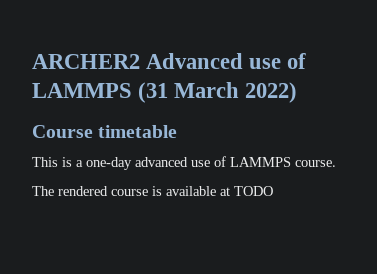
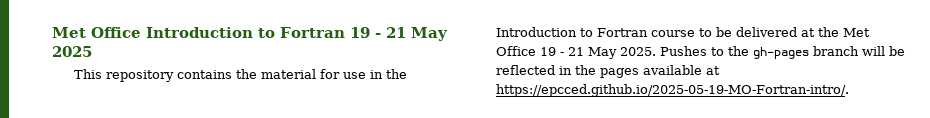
[32,53,307,69] [32,82,298,103] [32,125,178,138] [32,156,336,170] [32,186,162,196] ARCHER2 Advanced use of LAMMPS (31 March 2022) // Course timetable // This is a one-day advanced use of LAMMPS course. // The rendered course is -> [52,27,448,41] [52,46,92,57] [74,69,408,82] [496,27,870,37] [496,46,905,59] [496,65,639,78] Met Office Introduction to Fortran 19 - 21 May 2025 // This repository contains the material for use in the Introduction to Fortran course to be delivered at the Met Office 19 - 21 May 2025. Pushes to the gh-pages branch will be reflected in the pages
[234,186,273,196] TODO -> [496,84,849,97] https://epcced.github.io/2025-05-19-MO-Fortran-intro/.

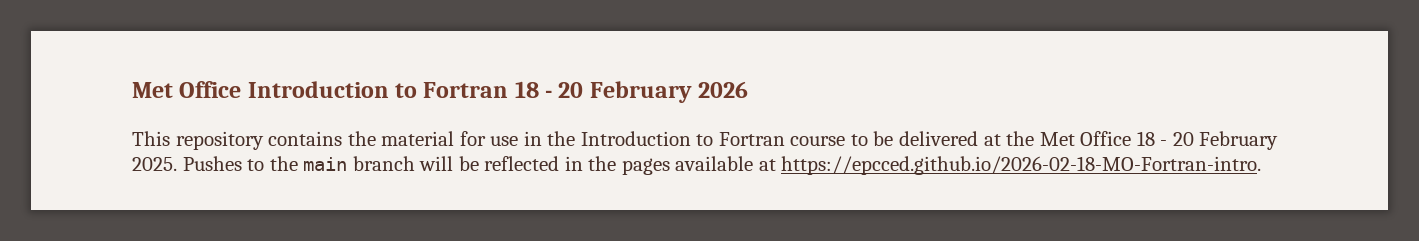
[350,27,448,41] [52,46,92,57] 19 - 21 May 2025 -> [514,81,749,103] 18 - 20 February 2026
[540,47,617,59] 19 - 21 May -> [1136,131,1279,150] 18 - 20 February
[753,47,809,59] gh-pages -> [303,157,348,171] main
[496,84,849,97] https://epcced.github.io/2025-05-19-MO-Fortran-intro/. -> [781,156,1262,175] https://epcced.github.io/2026-02-18-MO-Fortran-intro.

